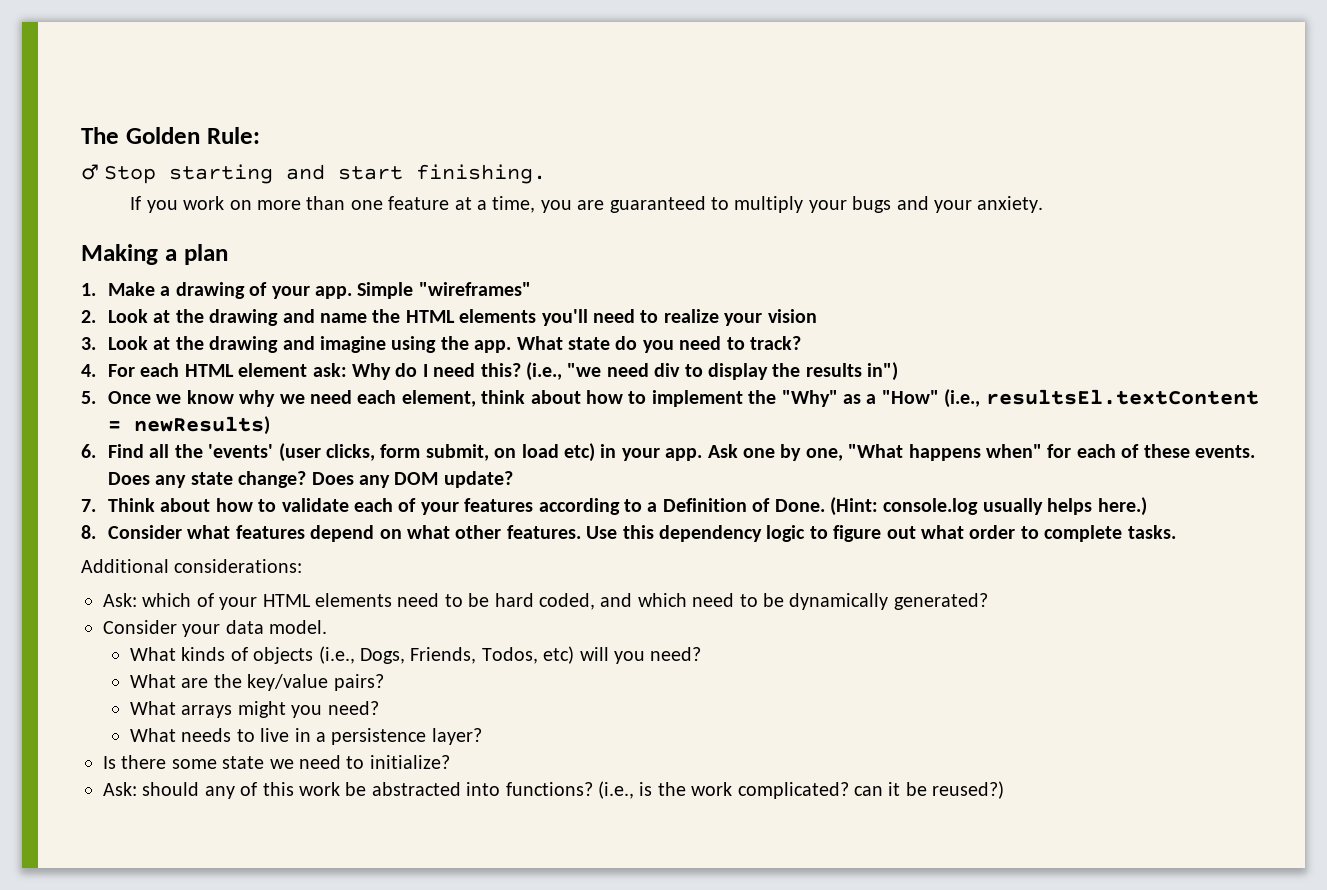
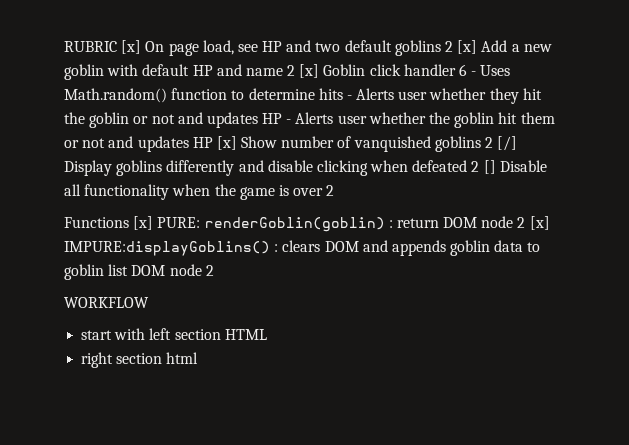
[81,127,260,144] [81,164,547,184] [130,196,1044,213] [81,244,228,265] [81,282,531,299] [81,309,817,326] [81,336,801,353] [81,362,899,381] [81,389,1259,408] [107,416,270,435] [81,443,1255,462] [107,471,513,488] [81,497,1147,516] [81,525,1176,542] [81,559,303,573] [103,593,988,610] [103,620,328,637] [129,646,702,664] [129,674,384,691] [129,701,379,718] [129,728,482,745] [103,755,450,769] [103,781,1005,799] The Golden Rule: // ♂ Stop starting and start finishing. // If you work on more than one feature at a time, you are guaranteed to multiply your bugs and your anxiety. // Making a plan // 1. Make a drawing of your app. Simple "wireframes" // 2. Look at the drawing and name the HTML elements you'll need to realize your vision // 3. Look at the drawing and imagine using the app. What state do you need to track? // 4. For each HTML element ask: Why do I need this? (i.e., "we need div to display the results in") // 5. Once we know why we need each element, think about how to implement the "Why" as a "How" (i.e., resultsEl.textContent = newResults) // 6. Find all the 'events' (user clicks, form submit, on load etc) in your app. Ask one by one, "What happens when" for each of these events. Does any state change? Does any DOM update? // 7. Think about how to validate each of your features according to a Definition of Done. (Hint: console.log usually helps here.) // 8. Consider what features depend on what other features. Use this dependency logic to figure out what order to complete tasks. // Additional considerations: // Ask: which of your HTML elements need to be hard coded, and which need to be dynamically generated? // Consider your data model. // What kinds of objects (i.e., Dogs, Friends, Todos, etc) will you need? // What are the key/value pairs? // What arrays might you need? // What needs to live in a persistence layer? // Is there some state we need to initialize? // Ask: should any of this work be abstracted into functions? (i.e., is the work complicated? can it be reused?) -> [64,40,552,56] [64,64,511,80] [64,88,542,104] [64,112,555,128] [64,136,518,152] [64,160,547,176] [64,184,335,200] [64,216,550,232] [64,240,541,256] [64,264,214,280] [64,297,149,308] [81,328,267,340] [81,352,199,368] RUBRIC [x] On page load, see HP and two default goblins 2 [x] Add a new goblin with default HP and name 2 [x] Goblin click handler 6 - Uses Math.random() function to determine hits - Alerts user whether they hit the goblin or not and updates HP - Alerts user whether the goblin hit them or not and updates HP [x] Show number of vanquished goblins 2 [/] Display goblins differently and disable clicking when defeated 2 [] Disable all functionality when the game is over 2 // Functions [x] PURE: renderGoblin(goblin) : return DOM node 2 [x] IMPURE:displayGoblins() : clears DOM and appends goblin data to goblin list DOM node 2 // WORKFLOW // start with left section HTML // right section html

